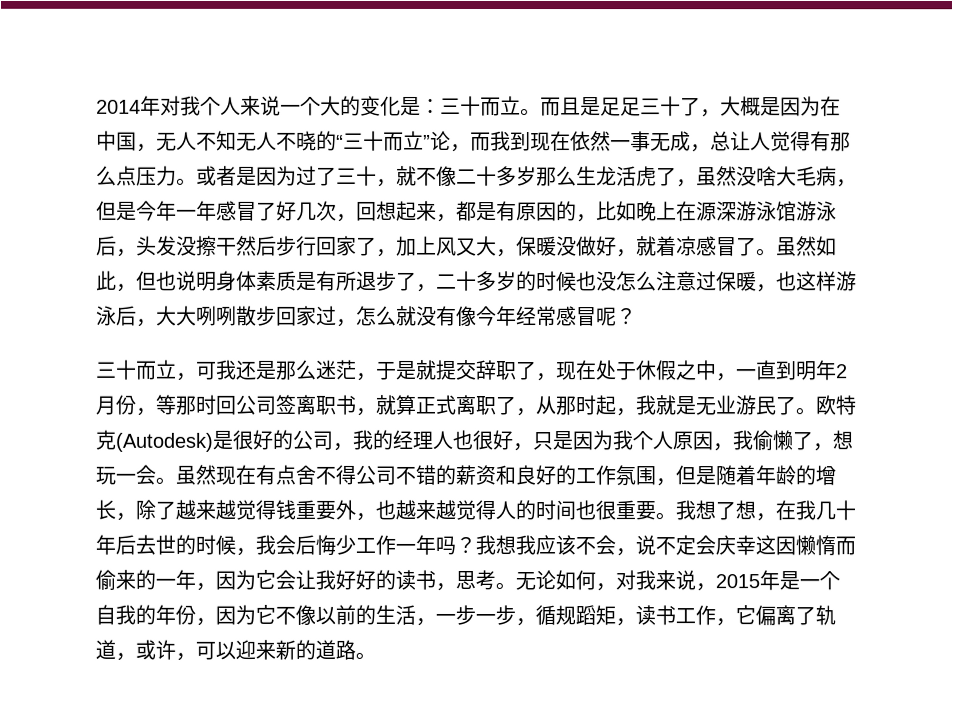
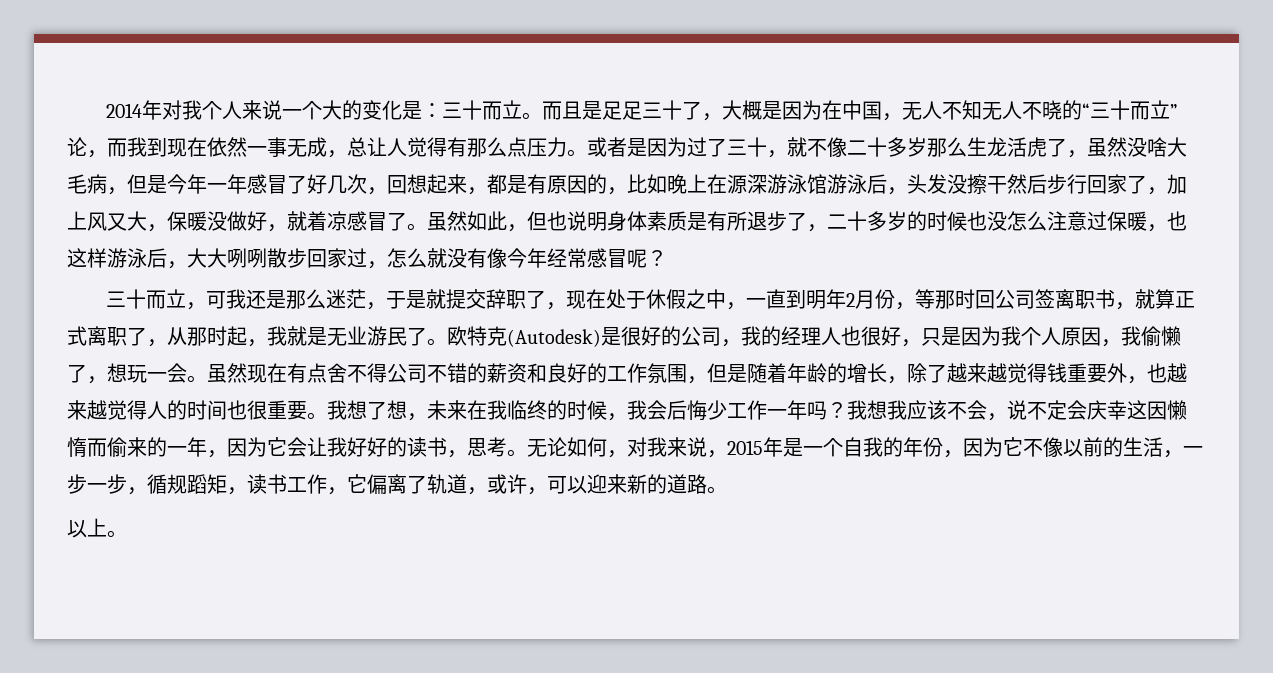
[775,500,856,521] [95,534,176,555] 在我几十年后去世 -> [427,400,547,420] 未来在我临终
(376, 655) none -> [67,518,127,538] // 以上。

